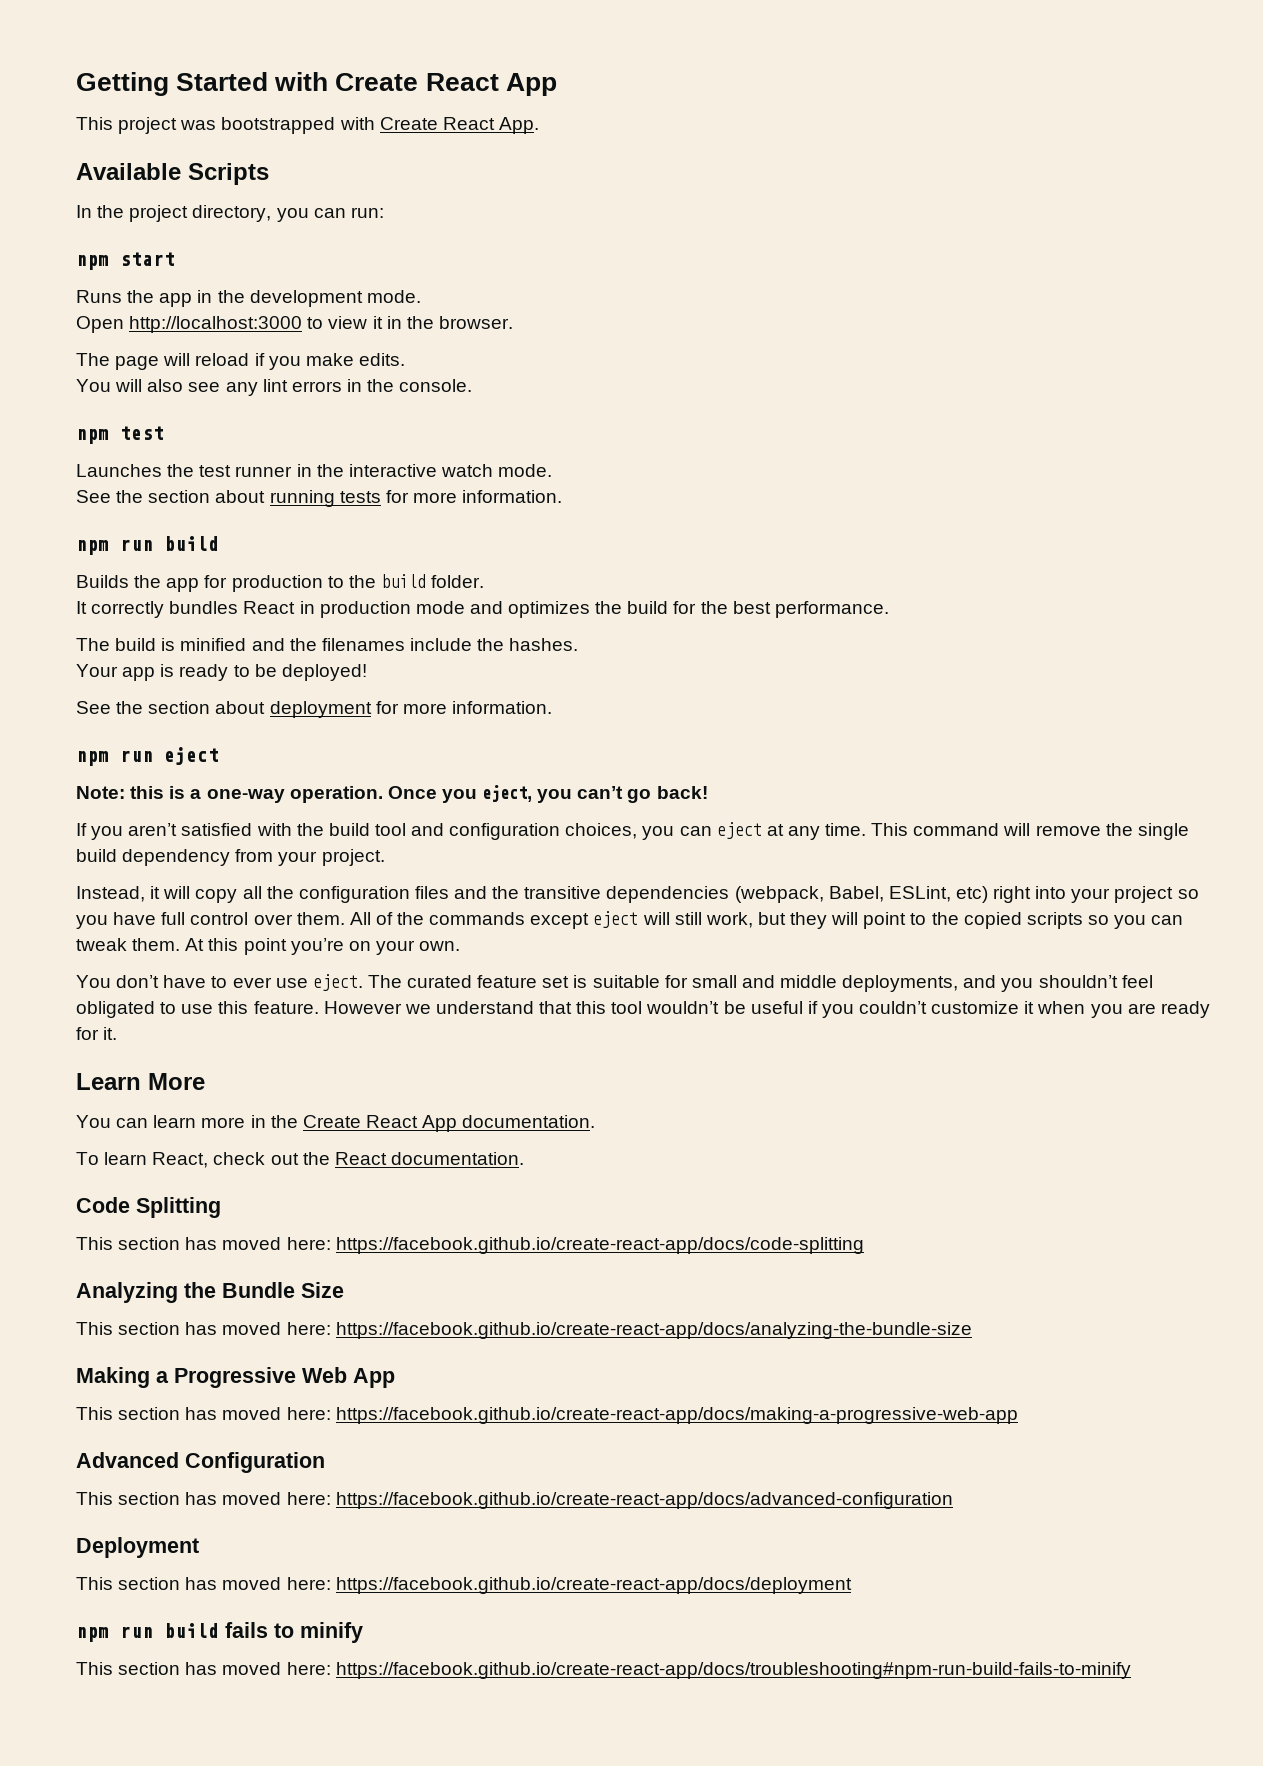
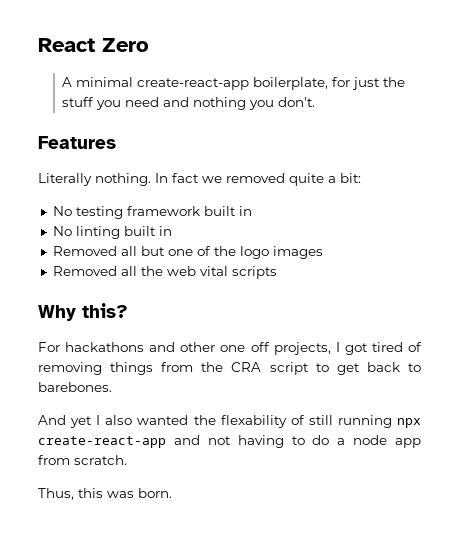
[76,72,557,96] [76,117,539,134] [76,163,269,185] [76,205,384,222] [76,252,175,270] [76,290,421,307] [76,316,513,333] [76,353,405,370] [76,379,473,396] [76,426,164,444] [76,464,553,477] [76,490,563,507] [76,536,219,555] [76,574,485,592] [76,601,889,618] [76,638,579,651] [76,664,367,681] [76,701,552,718] [76,747,219,766] [76,785,708,803] [76,822,1189,840] [76,849,385,866] [76,886,1199,903] [76,911,1184,929] [76,938,461,955] [76,974,1153,992] [76,1001,1210,1018] [76,1027,118,1040] [76,1073,205,1090] [76,1115,596,1132] [76,1152,524,1168] [76,1197,221,1218] [76,1237,864,1254] [76,1282,344,1303] [76,1322,972,1339] [76,1367,395,1388] [76,1407,1018,1424] [76,1452,325,1473] [76,1492,953,1509] [76,1537,199,1558] [76,1577,852,1594] [76,1622,363,1643] [76,1662,1131,1679] Getting Started with Create React App // This project was bootstrapped with Create React App. // Available Scripts // In the project directory, you can run: // npm start // Runs the app in the development mode. // Open http://localhost:3000 to view it in the browser. // The page will reload if you make edits. // You will also see any lint errors in the console. // npm test // Launches the test runner in the interactive watch mode. // See the section about running tests for more information. // npm run build // Builds the app for production to the build folder. // It correctly bundles React in production mode and optimizes the build for the best performance. // The build is minified and the filenames include the hashes. // Your app is ready to be deployed! // See the section about deployment for more information. // npm run eject // Note: this is a one-way operation. Once you eject, you can’t go back! // If you aren’t satisfied with the build tool and configuration choices, you can eject at any time. This command will remove the single build dependency from your project. // Instead, it will copy all the configuration files and the transitive dependencies (webpack, Babel, ESLint, etc) right into your project so you have full control over them. All of the commands except eject will still work, but they will point to the copied scripts so you can tweak them. At this point you’re on your own. // You don’t have to ever use eject. The curated feature set is suitable for small and middle deployments, and you shouldn’t feel obligated to use this feature. However we understand that this tool wouldn’t be useful if you couldn’t customize it when you are ready for it. // Learn More // You can learn more in the Create React App documentation. // To learn React, check out the React documentation. // Code Splitting // This section has moved here: https://facebook.github.io/create-react-app/docs/code-splitting // Analyzing the Bundle Size // This section has moved here: https://facebook.github.io/create-react-app/docs/analyzing-the-bundle-size // Making a Progressive Web App // This section has moved here: https://facebook.github.io/create-react-app/docs/making-a-progressive-web-app // Advanced Configuration // This section has moved here: https://facebook.github.io/create-react-app/docs/advanced-configuration // Deployment // This section has moved here: https://facebook.github.io/create-react-app/docs/deployment // npm run build fails to minify // This section has moved here: https://facebook.github.io/create-react-app/docs/troubleshooting#npm-run-build-fails-to-minify -> [38,38,149,52] [62,77,406,90] [62,97,316,110] [38,136,116,149] [38,173,361,186] [52,206,252,219] [52,226,172,239] [52,246,323,259] [52,266,277,279] [38,303,128,321] [38,342,423,355] [38,362,421,375] [38,382,112,392] [38,415,421,428] [38,435,421,448] [38,455,127,465] [38,488,172,500] React Zero // A minimal create-react-app boilerplate, for just the stuff you need and nothing you don't. // Features // Literally nothing. In fact we removed quite a bit: // No testing framework built in // No linting built in // Removed all but one of the logo images // Removed all the web vital scripts // Why this? // For hackathons and other one off projects, I got tired of removing things from the CRA script to get back to barebones. // And yet I also wanted the flexability of still running npx create-react-app and not having to do a node app from scratch. // Thus, this was born.

